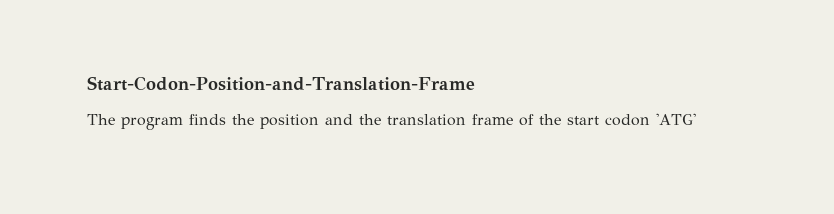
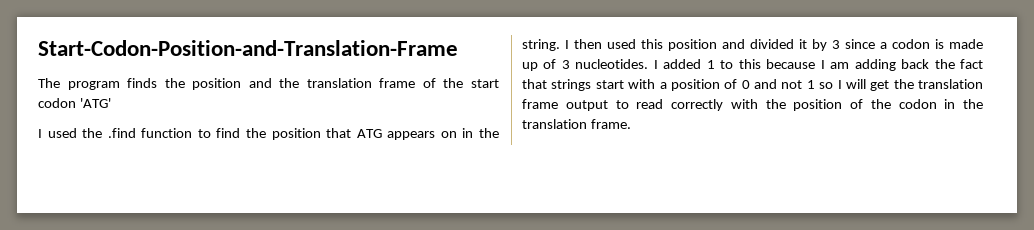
(696, 119) none -> [38,128,499,140] [522,39,983,51] [522,59,983,71] [522,79,983,91] [522,99,983,111] [522,119,631,129] // I used the .find function to find the position that ATG appears on in the string. I then used this position and divided it by 3 since a codon is made up of 3 nucleotides. I added 1 to this because I am adding back the fact that strings start with a position of 0 and not 1 so I will get the translation frame output to read correctly with the position of the codon in the translation frame.

